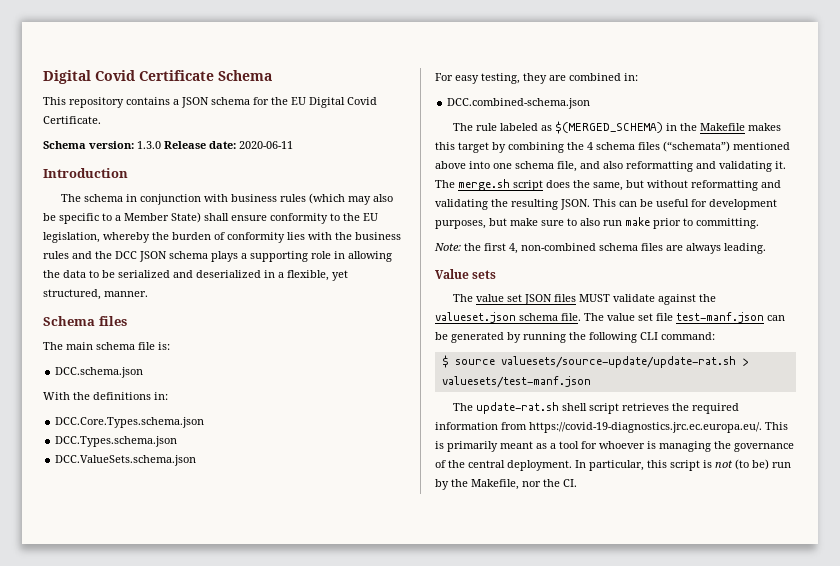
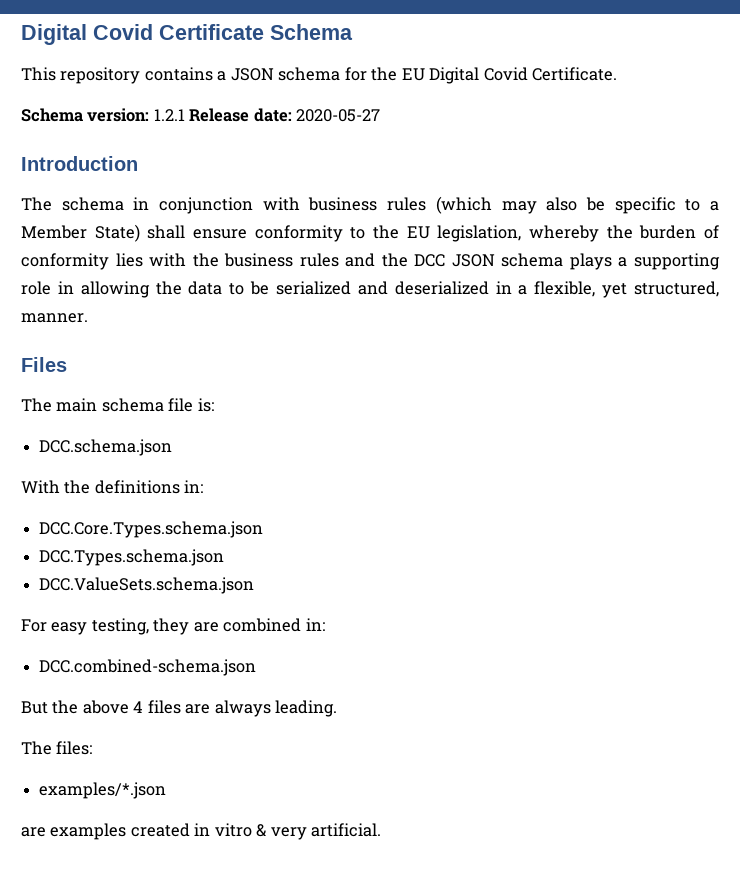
[137,141,161,149] 1.3.0 -> [153,109,185,121] 1.2.1
[239,141,293,149] 2020-06-11 -> [296,109,381,122] 2020-05-27
[43,316,127,326] Schema files -> [21,357,67,372] Files
[452,121,781,134] [435,141,790,153] [435,161,786,172] [435,179,781,191] [435,199,777,210] [435,217,759,229] [434,243,766,254] [435,269,497,279] [452,294,716,305] [435,312,785,323] [435,332,715,343] [441,355,748,368] [441,376,591,388] [452,402,739,414] [435,422,788,433] [435,441,794,452] [435,459,791,471] [435,479,577,490] The rule labeled as $(MERGED_SCHEMA) in the Makefile makes this target by combining the 4 schema files (“schemata”) mentioned above into one schema file, and also reformatting and validating it. The merge.sh script does the same, but without reformatting and validating the resulting JSON. This can be useful for development purposes, but make sure to also run make prior to committing. // Note: the first 4, non-combined schema files are always leading. // Value sets // The value set JSON files MUST validate against the valueset.json schema file. The value set file test-manf.json can be generated by running the following CLI command: // $ source valuesets/source-update/update-rat.sh > valuesets/test-manf.json // The update-rat.sh shell script retrieves the required information from https://covid-19-diagnostics.jrc.ec.europa.eu/. This is primarily meant as a tool for whoever is managing the governance of the central deployment. In particular, this script is not (to be) run by the Makefile, nor the CI. -> [21,700,338,717] [21,741,93,755] [39,782,167,799] [21,823,382,840] But the above 4 files are always leading. // The files: // examples/*.json // are examples created in vitro & very artificial.

